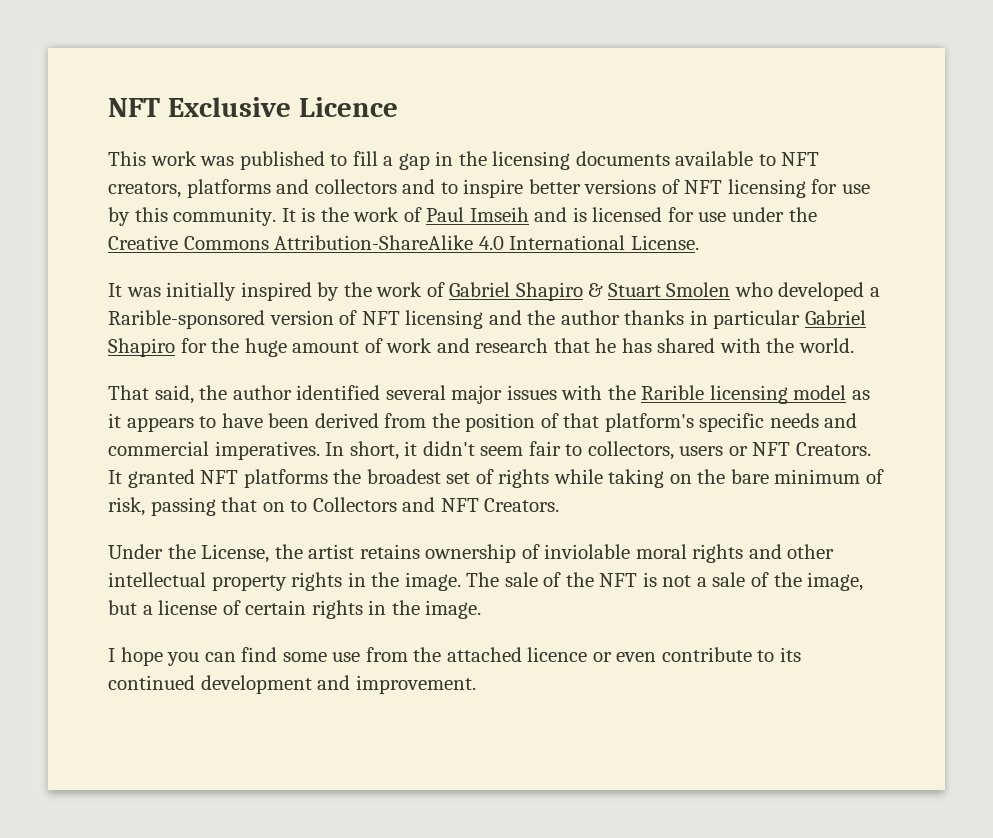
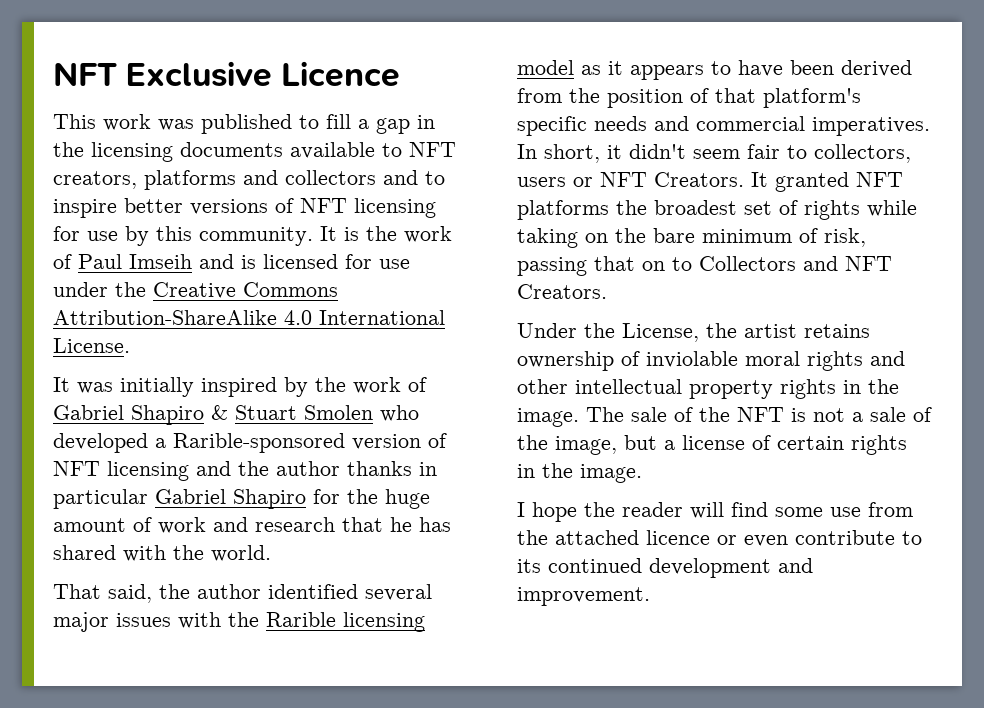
[167,652,236,666] you can -> [584,502,724,519] the reader will

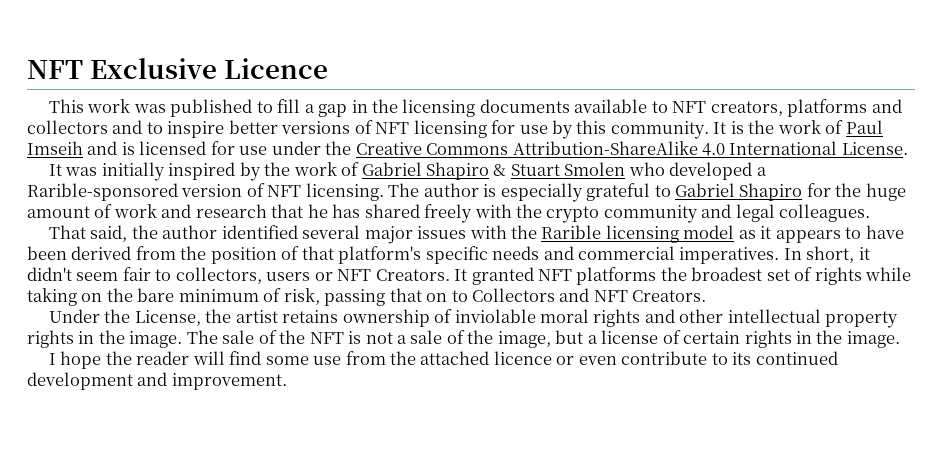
[107,461,437,481] [53,489,148,509] licensing and the author thanks in particular -> [305,183,671,202] licensing. The author is especially grateful to
[123,545,271,562] with the world. -> [424,204,871,223] freely with the crypto community and legal colleagues.

